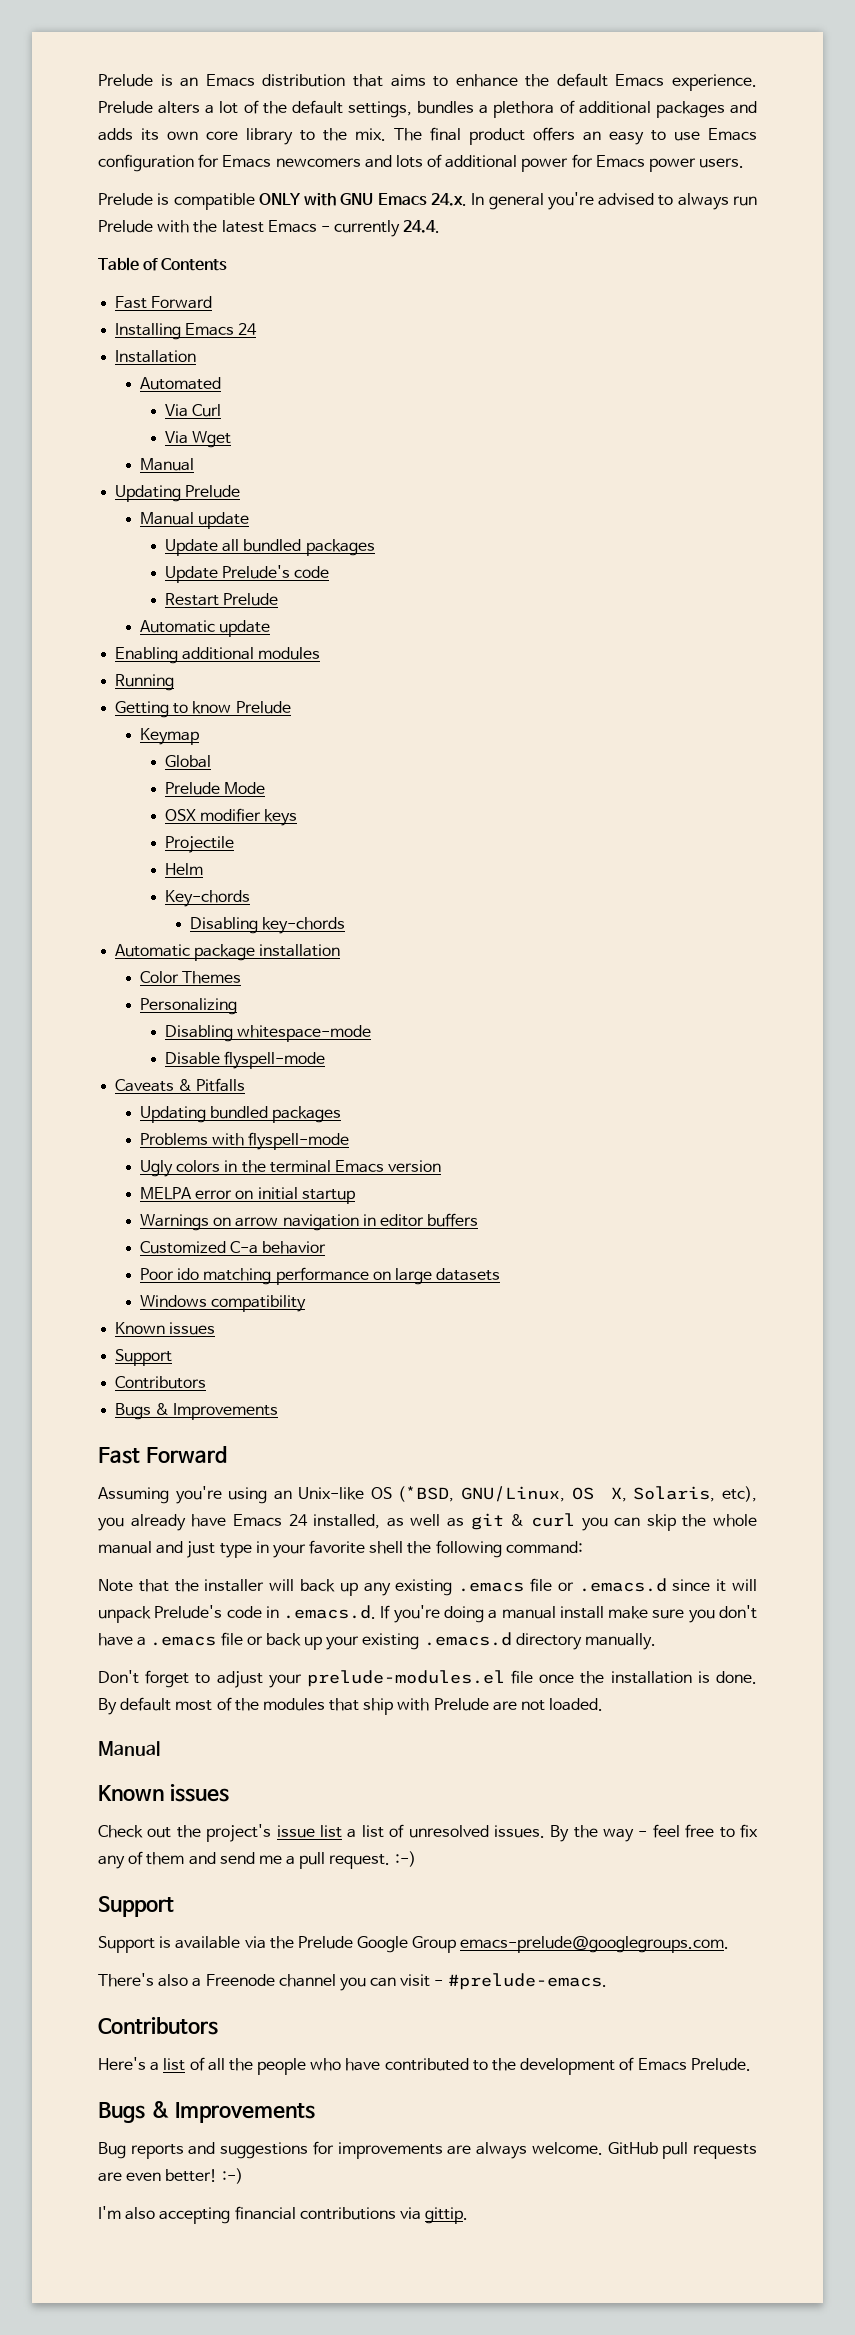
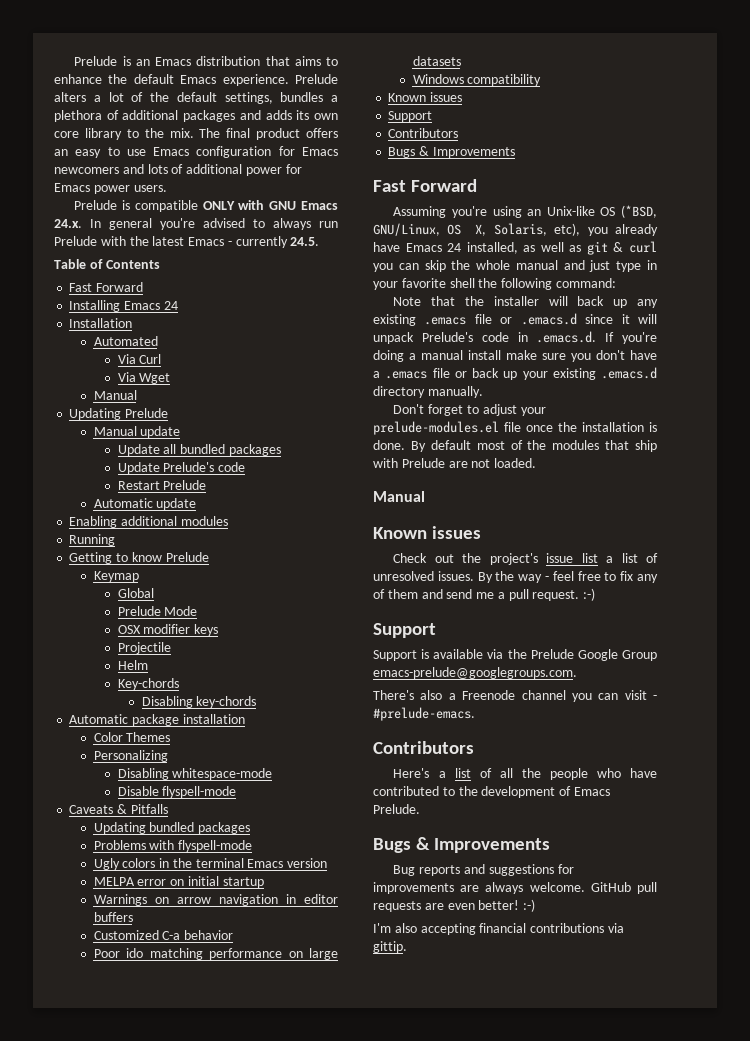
[403,220,441,233] 24.4. -> [290,237,320,246] 24.5.

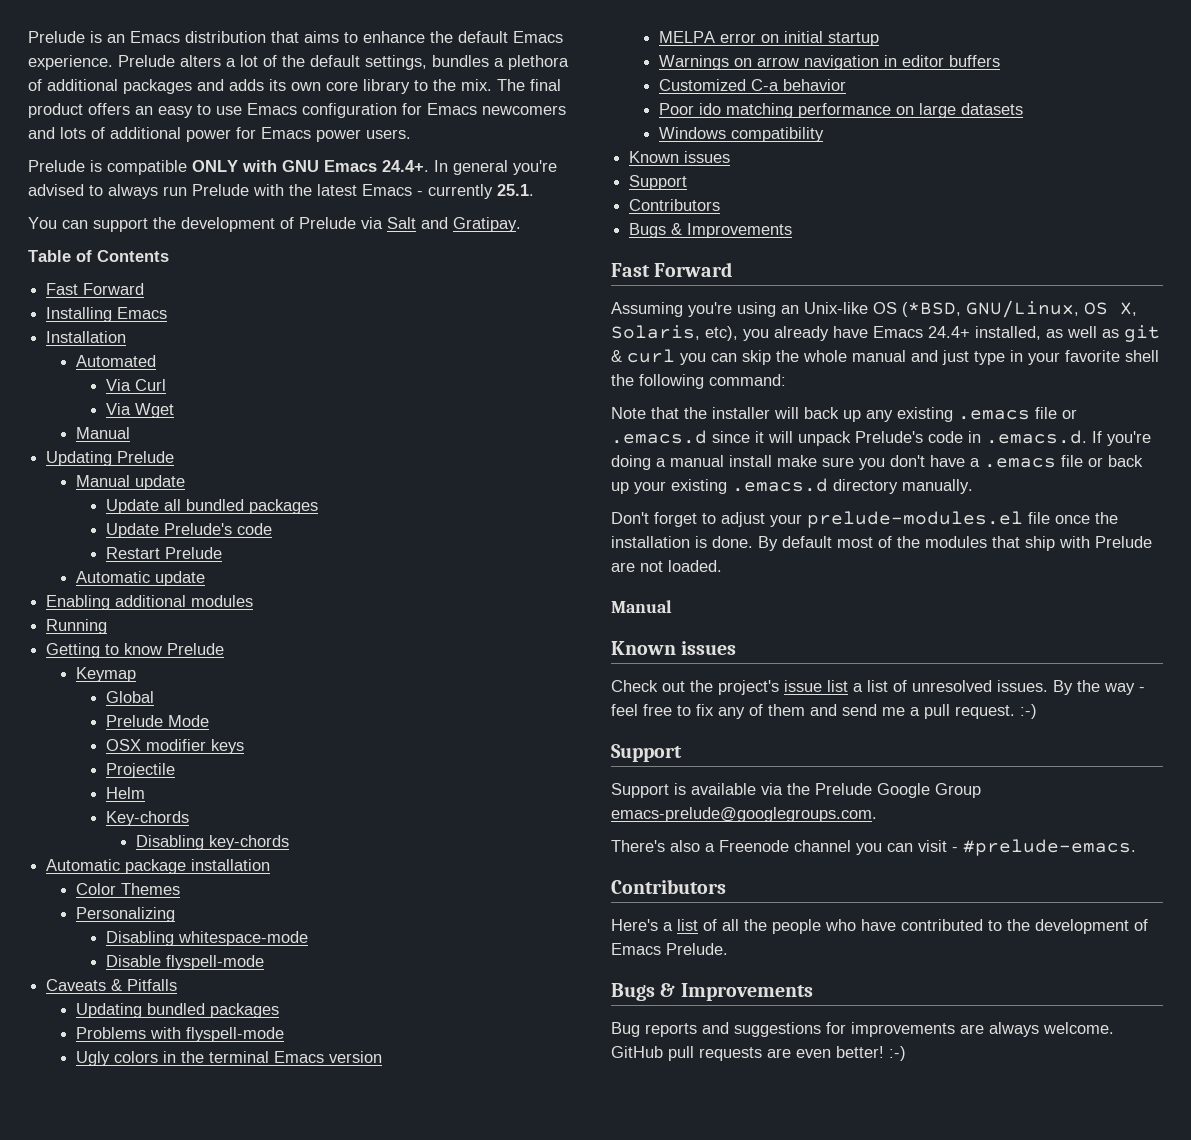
[54,219,82,228] 24.x. -> [382,160,429,172] 24.4+.
[290,237,320,246] 24.5. -> [497,184,534,196] [28,217,521,232] 25.1. // You can support the development of Prelude via Salt and Gratipay.
[163,301,178,310] 24 -> (168, 313) none
[447,243,462,252] 24 -> [928,326,970,338] 24.4+
[373,923,624,935] [373,941,407,953] // I'm also accepting financial contributions via gittip. -> (906, 1053) none

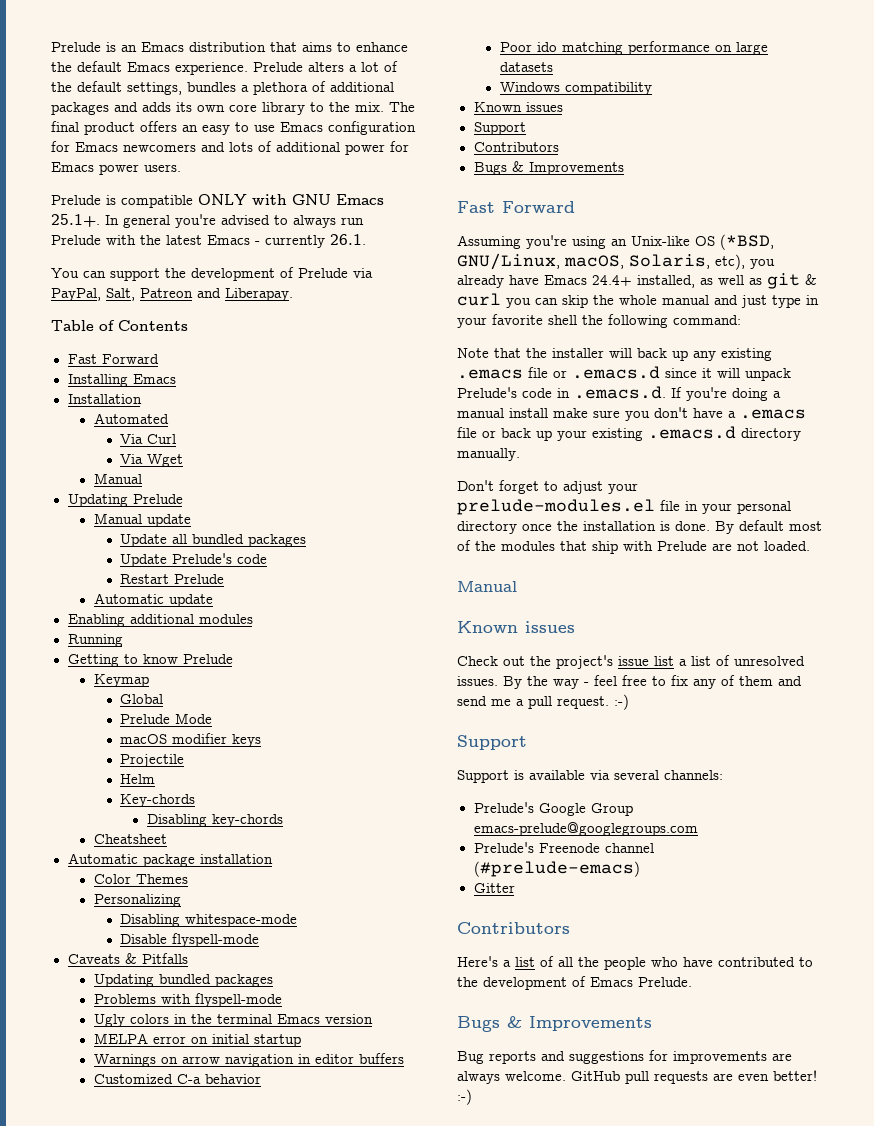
[382,160,429,172] 24.4+. -> [51,214,100,227] 25.1+.
[497,184,534,196] 25.1. -> [330,234,366,245] 26.1.
[387,217,521,232] Salt and Gratipay. -> [51,288,293,301] PayPal, Salt, Patreon and Liberapay.
[106,739,142,751] OSX -> [120,734,168,744] macOS
(290, 842) none -> [93,834,167,844] // Cheatsheet
[1084,302,1137,316] OS X, -> [564,255,624,269] macOS,
(1050, 518) none -> [685,501,791,514] [457,521,517,534] in your personal directory
[787,783,981,798] [611,807,877,822] [611,839,1136,856] the Prelude Google Group emacs-prelude@googlegroups.com. // There's also a Freenode channel you can visit - #prelude-emacs. -> [614,770,723,780] [473,802,633,816] [473,822,698,836] [473,842,654,853] [473,861,640,877] [473,883,515,893] several channels: // Prelude's Google Group emacs-prelude@googlegroups.com // Prelude's Freenode channel (#prelude-emacs) // Gitter

